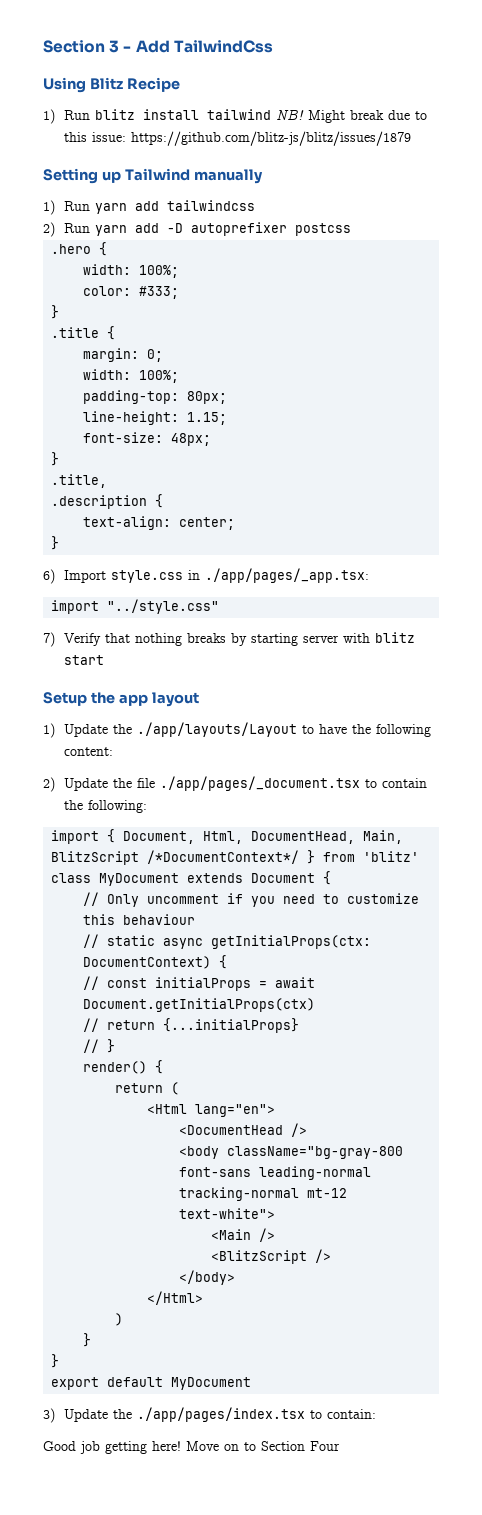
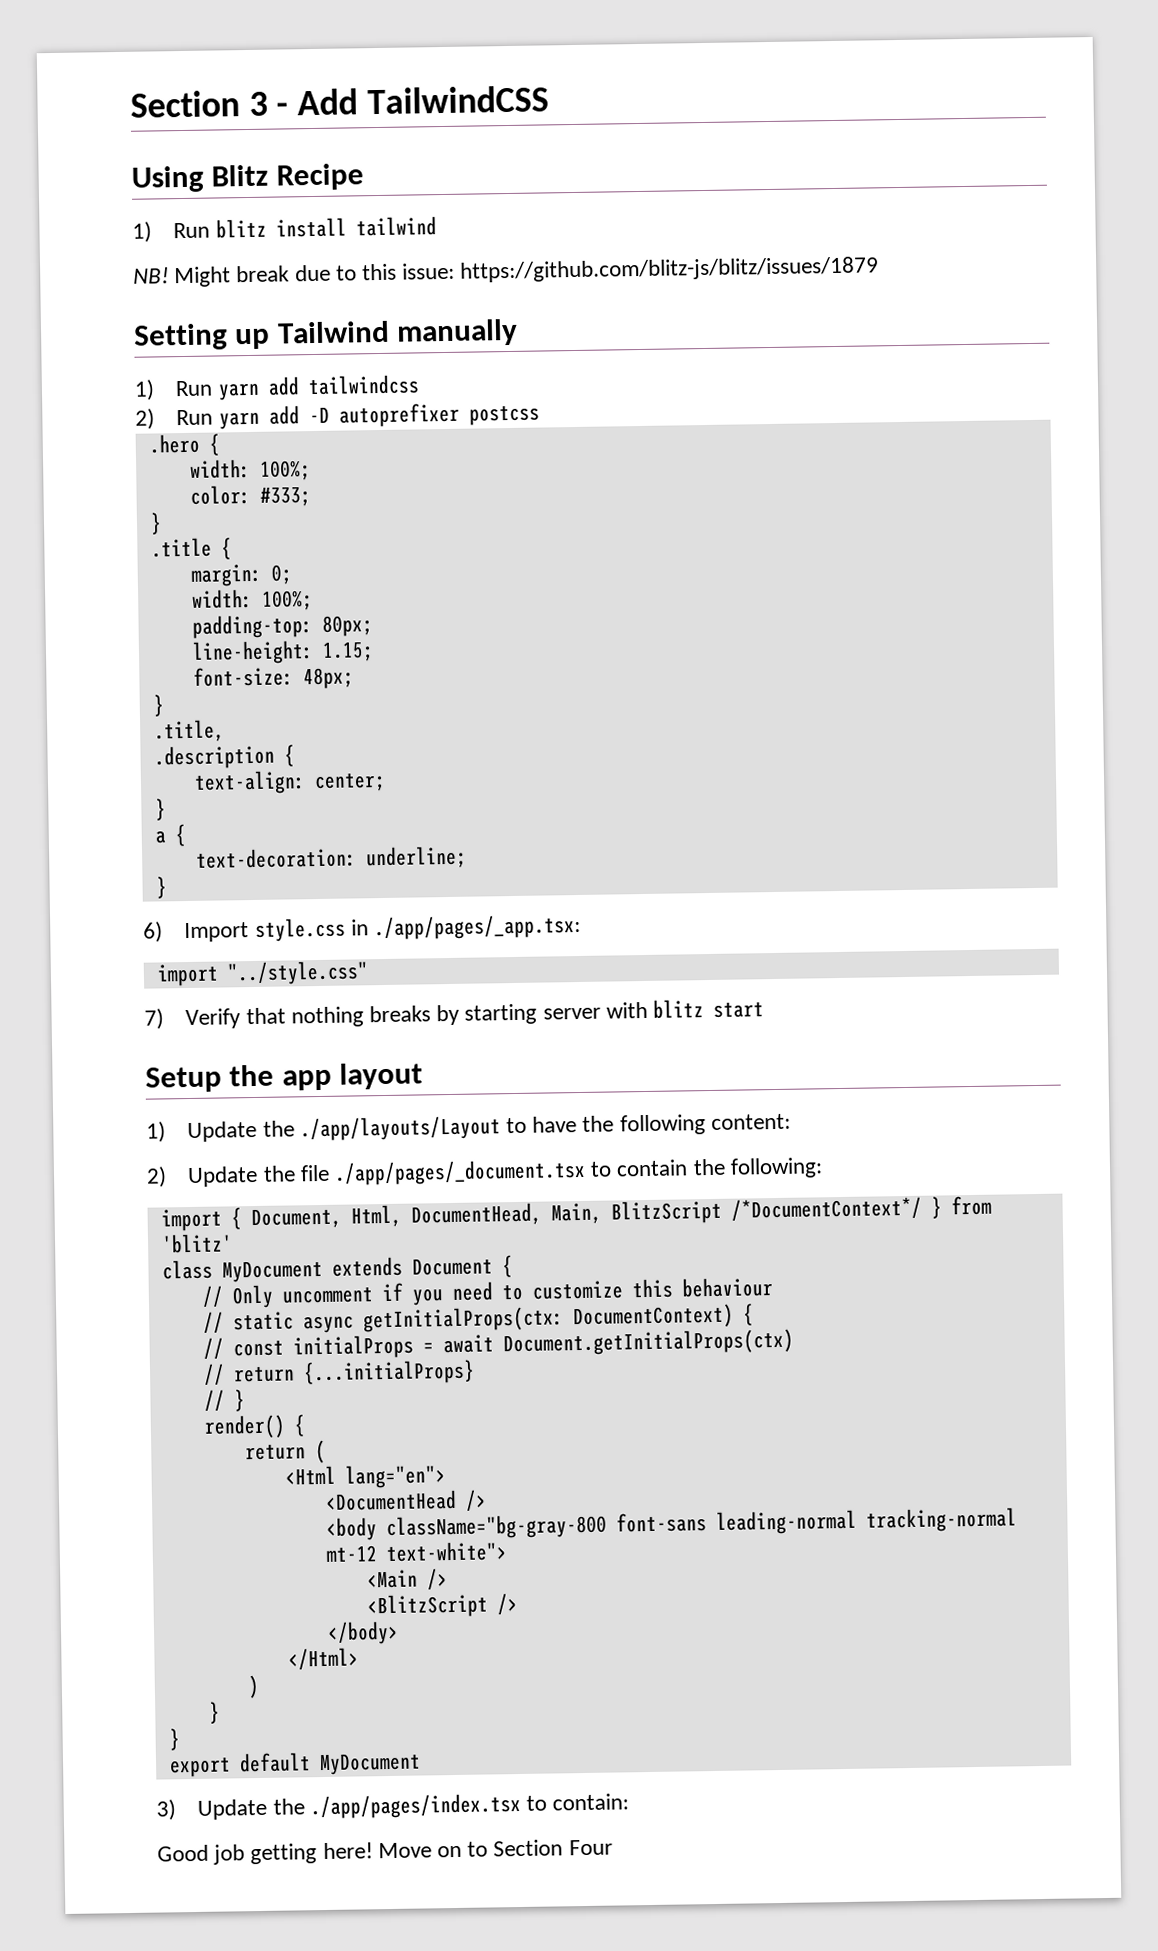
[173,40,273,53] TailwindCss -> [366,85,549,115] TailwindCSS
(271, 114) none -> (437, 226) //
(60, 543) none -> [154,824,186,847] [195,845,467,870] [155,876,167,899] // a { // text-decoration: underline; // }

